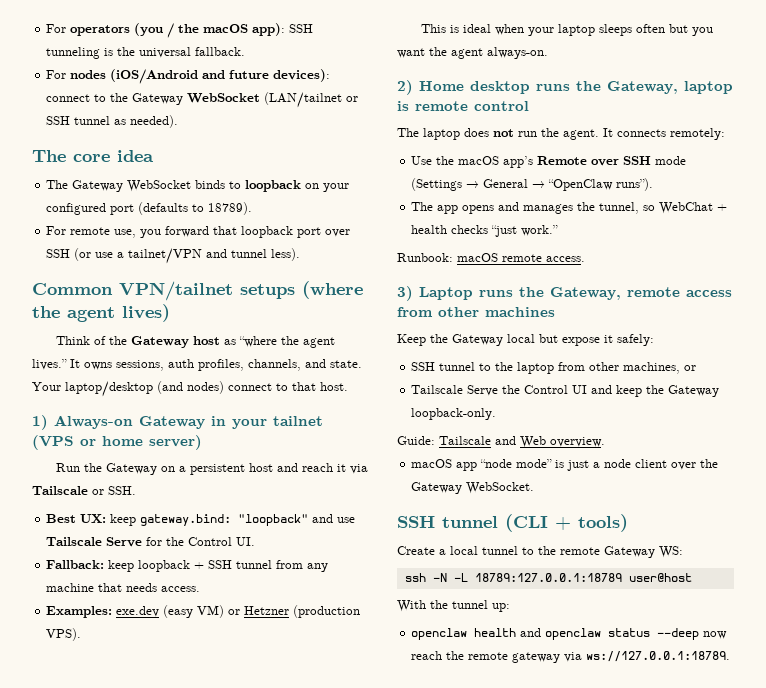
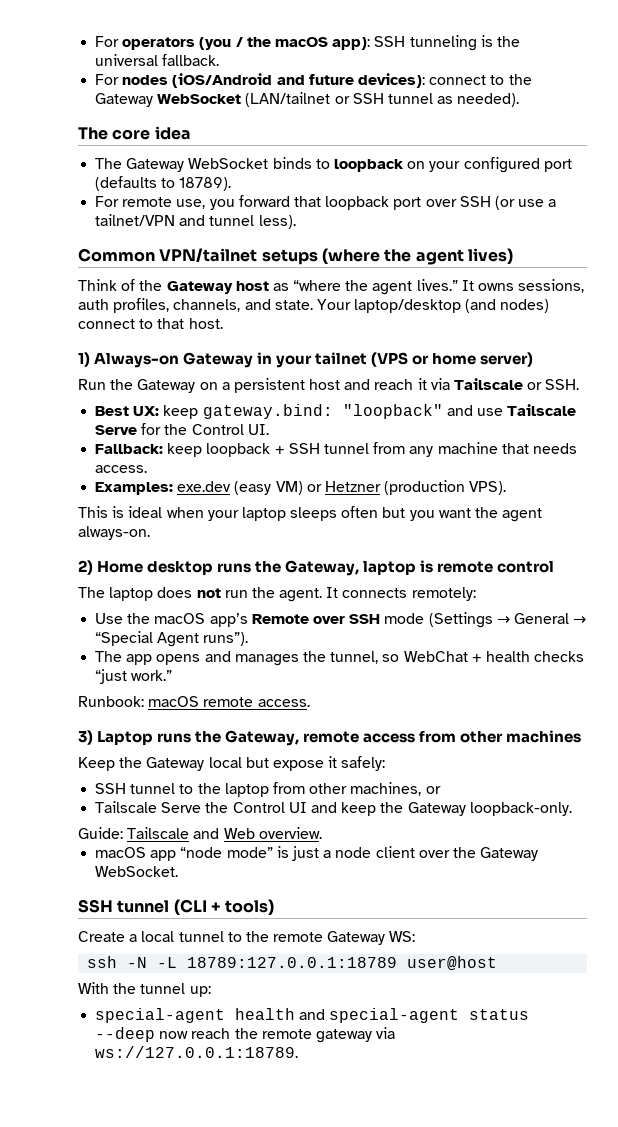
[548,179,614,191] “OpenClaw -> [95,631,200,647] “Special Agent
[411,628,468,640] openclaw -> [95,1008,226,1023] special-agent
[545,628,602,640] openclaw -> [329,1008,460,1023] special-agent

